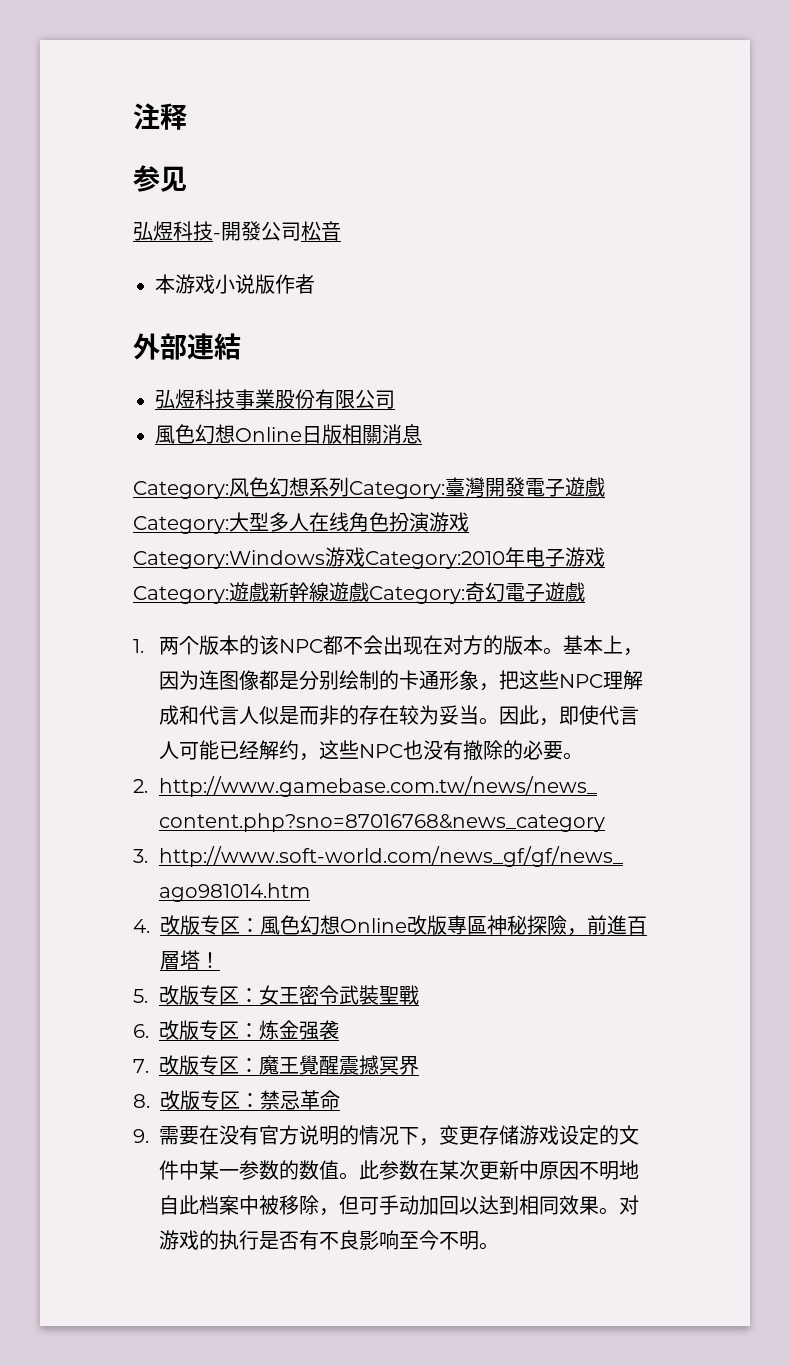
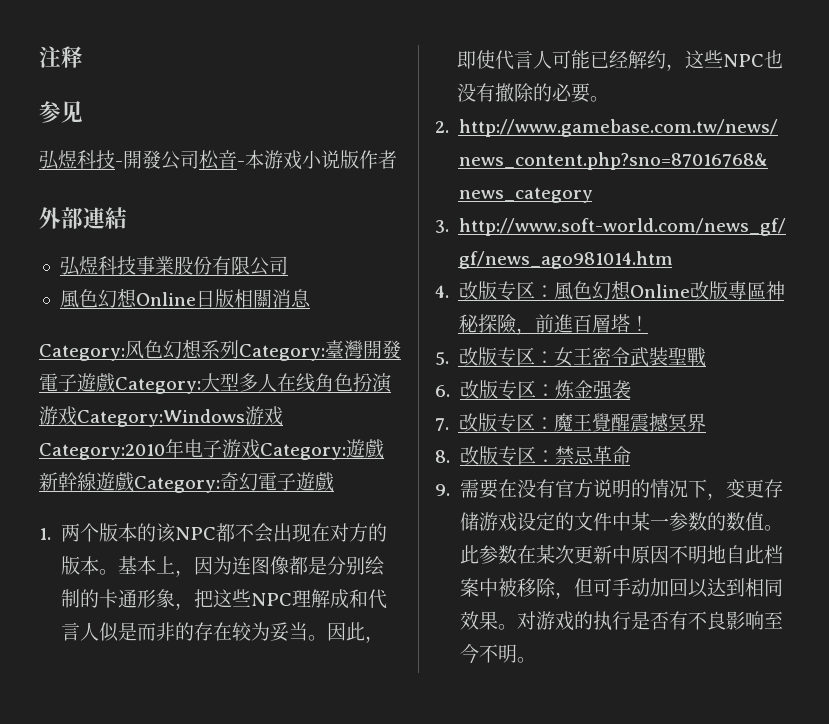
(341, 231) // -> [237,161,245,167] -

